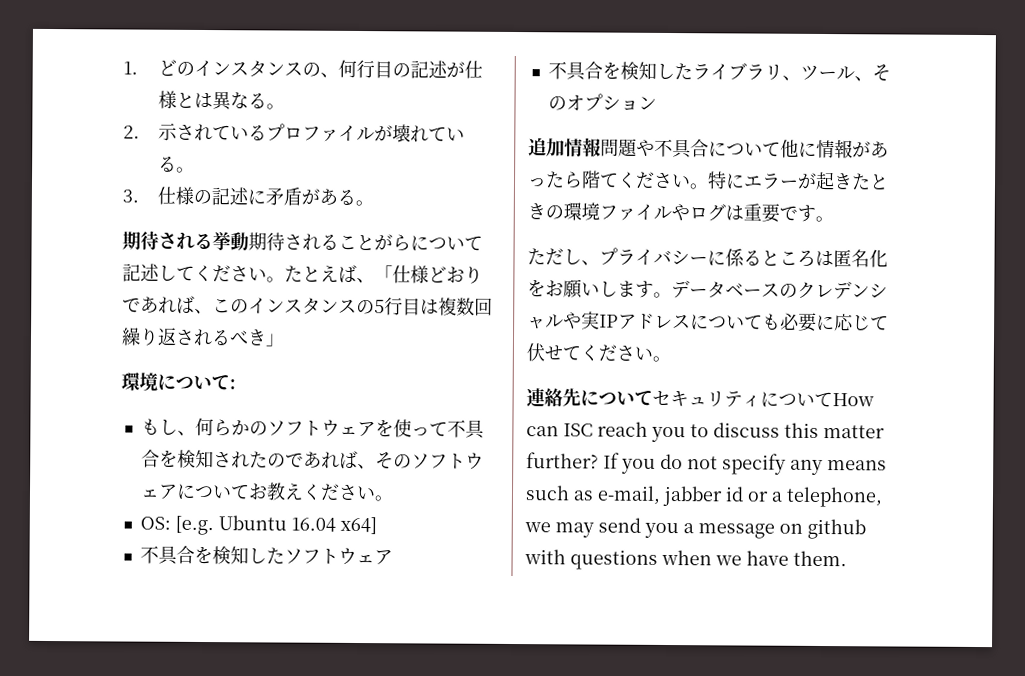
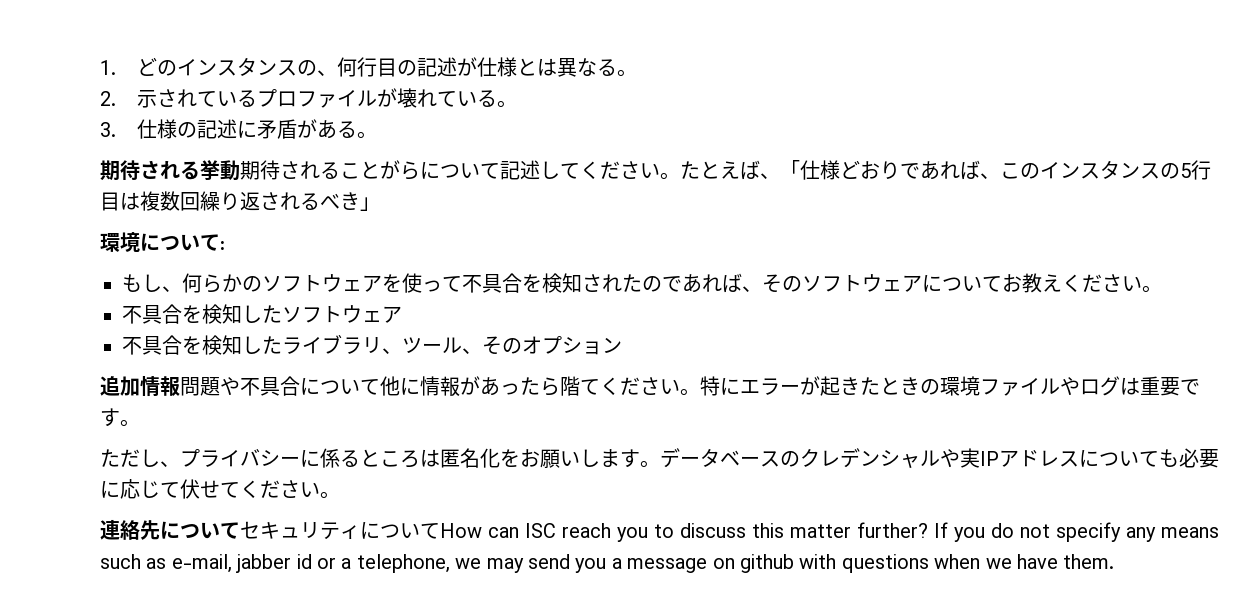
[139,515,377,536] // OS: [e.g. Ubuntu 16.04 x64] -> (1162, 289) none

